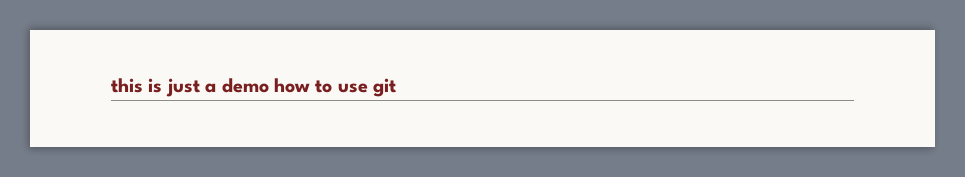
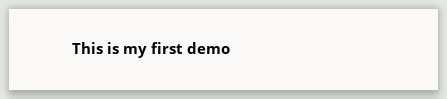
[111,78,397,97] this is just a demo how to use git -> [72,42,231,58] This is my first demo

